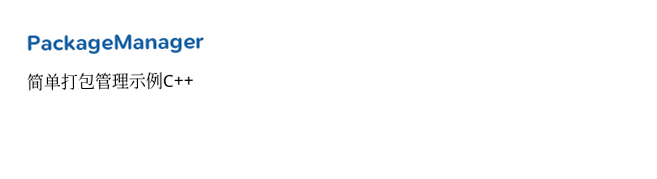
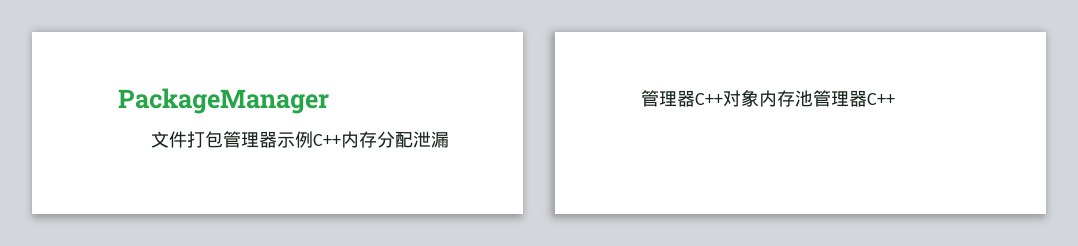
[26,73,61,91] 简单 -> [151,131,188,148] 文件
(129, 80) none -> [259,131,278,148] 器
(194, 81) none -> [341,131,450,148] [641,90,895,107] 内存分配泄漏管理器C++对象内存池管理器C++

